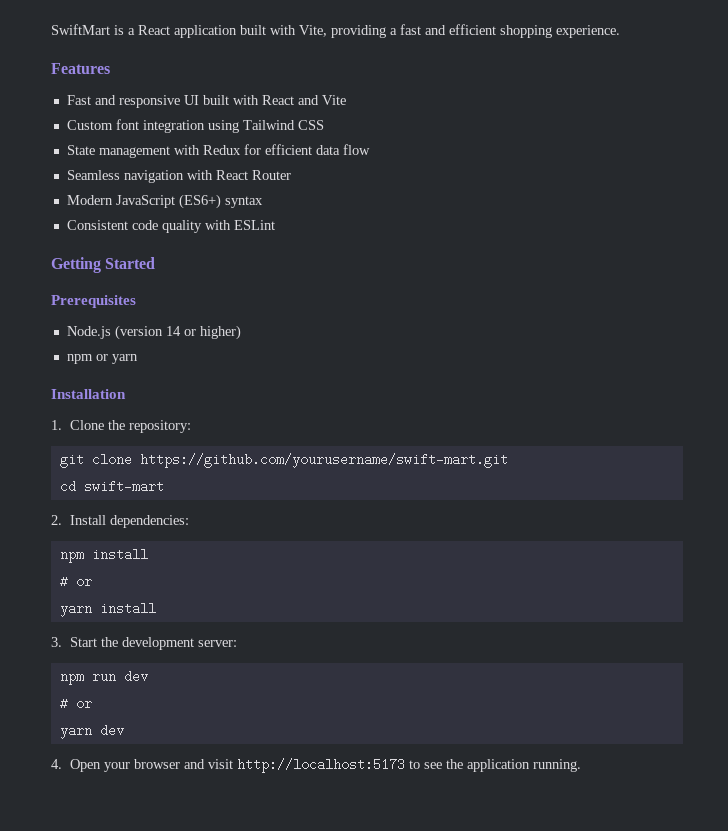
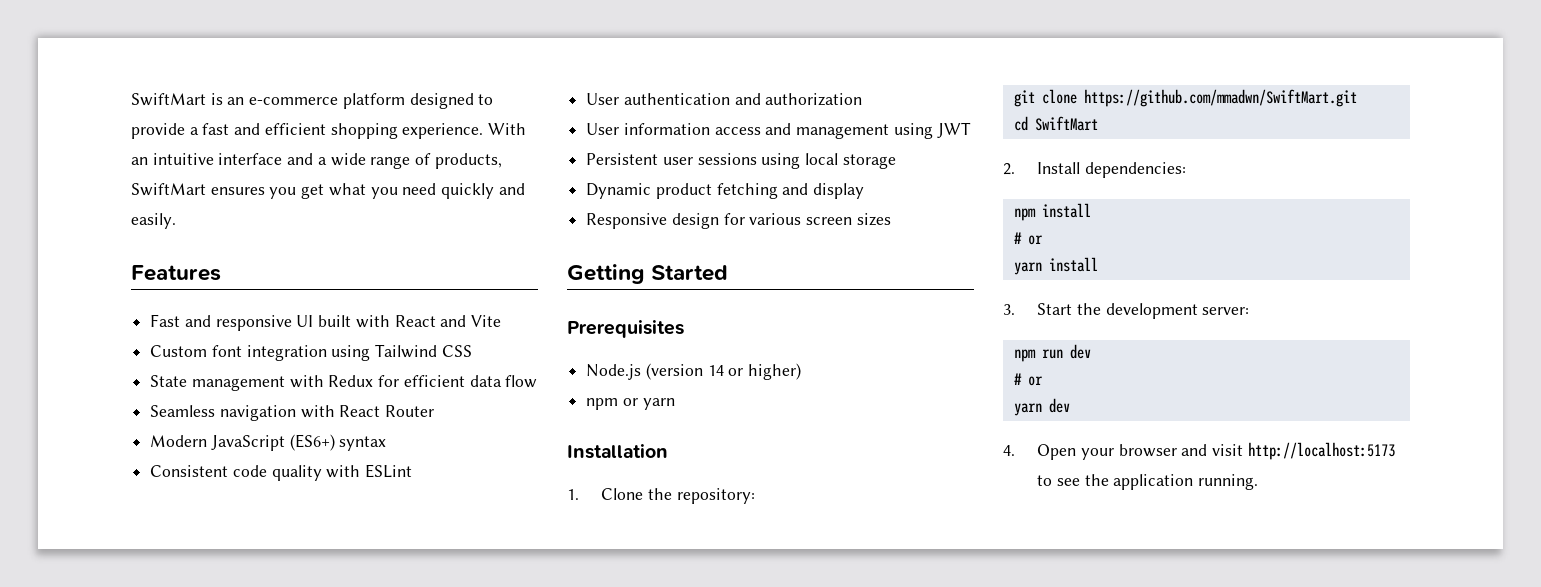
[128,25,386,38] a React application built with Vite, providing -> [227,93,494,109] [131,123,185,139] an e-commerce platform designed to provide
(620, 31) none -> [488,123,527,135] [131,153,502,169] [131,183,525,199] [131,213,176,229] With an intuitive interface and a wide range of products, SwiftMart ensures you get what you need quickly and easily.
(275, 225) none -> [586,93,863,106] [586,122,971,139] [586,153,896,169] [586,183,865,199] [586,213,891,229] // User authentication and authorization // User information access and management using JWT // Persistent user sessions using local storage // Dynamic product fetching and display // Responsive design for various screen sizes
[139,453,508,468] https://github.com/yourusername/swift-mart.git -> [1083,89,1357,107] https://github.com/mmadwn/SwiftMart.git
[83,480,164,493] swift-mart -> [1034,116,1098,131] SwiftMart

